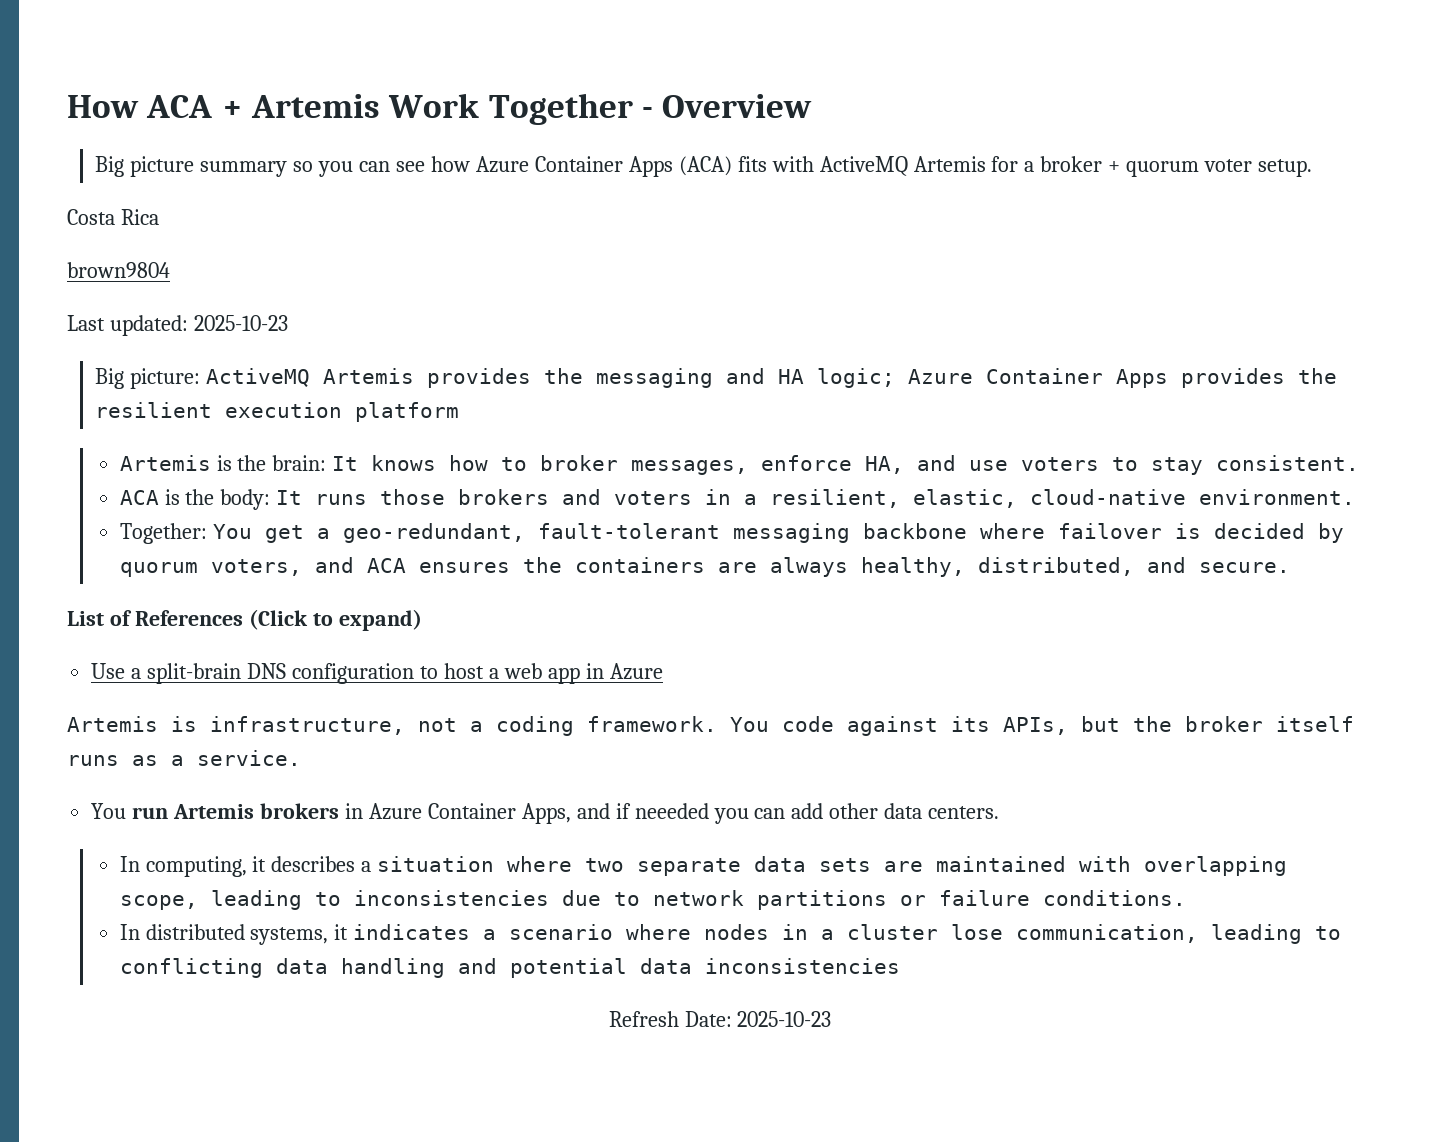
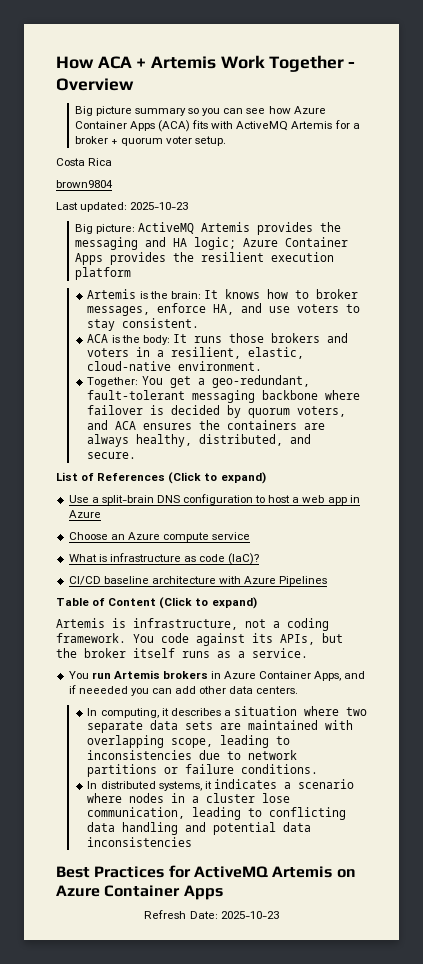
(663, 671) none -> [68,532,251,542] [68,553,260,565] [68,576,328,586] [56,597,257,609] // Choose an Azure compute service // What is infrastructure as code (IaC)? // CI/CD baseline architecture with Azure Pipelines // Table of Content (Click to expand)
(900, 966) none -> [56,865,356,878] [56,885,223,900] // Best Practices for ActiveMQ Artemis on Azure Container Apps

